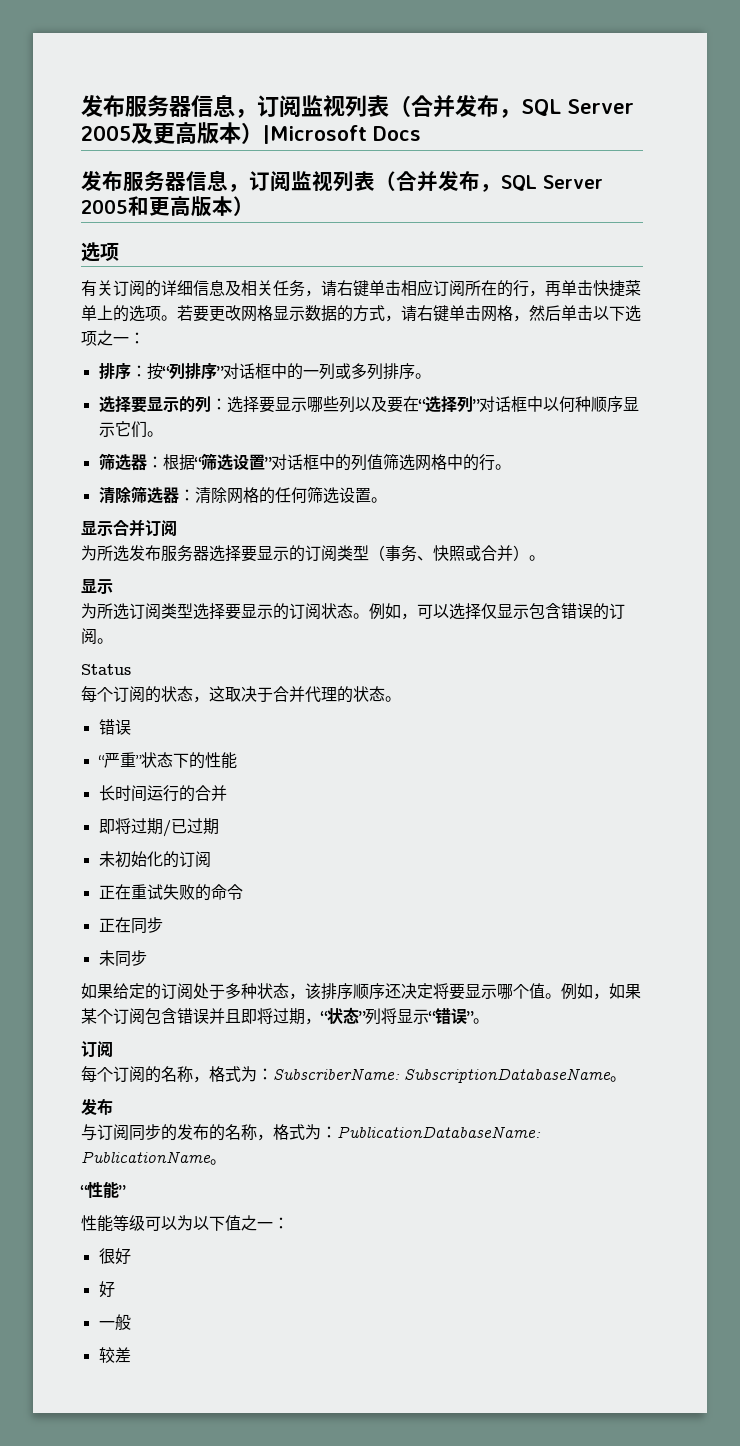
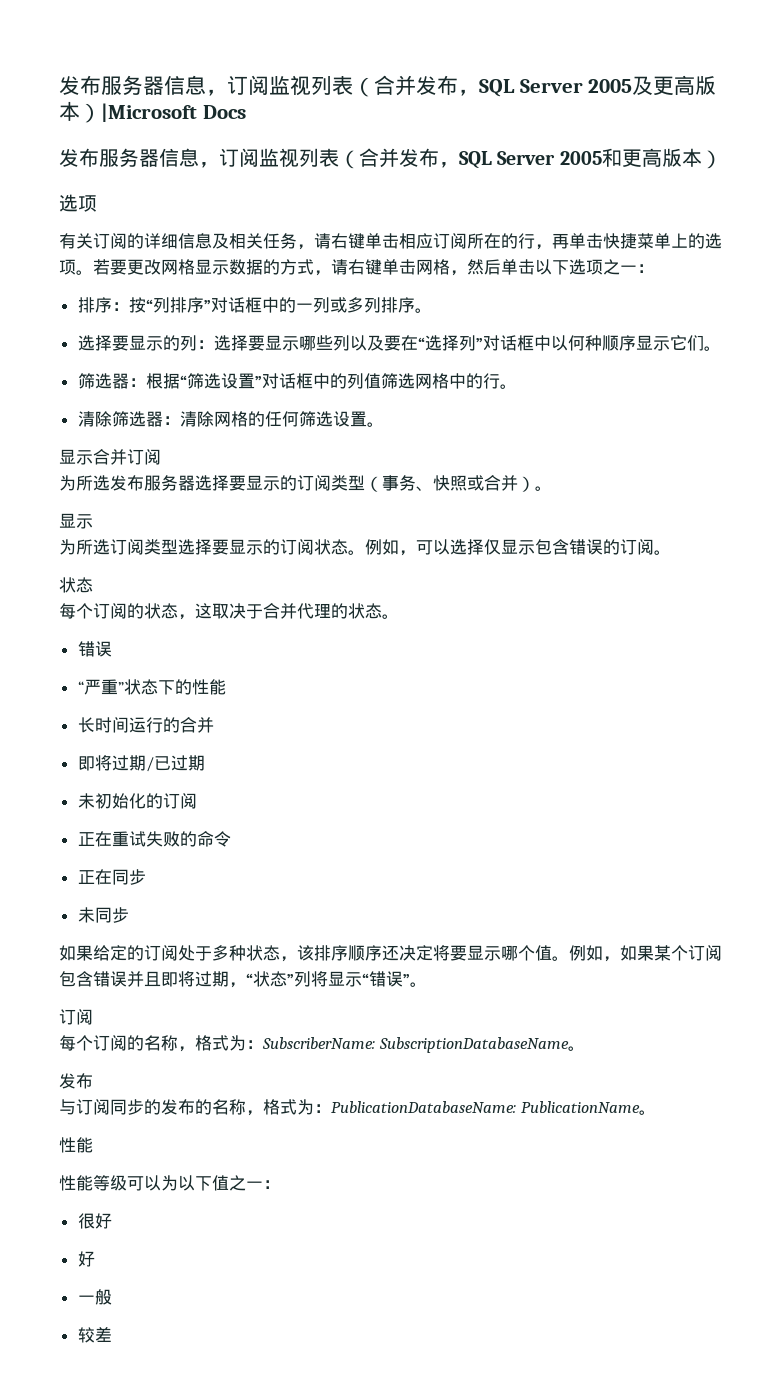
[81,664,131,675] Status -> [59,577,93,593] 状态
[80,1181,126,1198] “性能” -> [59,1137,93,1153] 性能

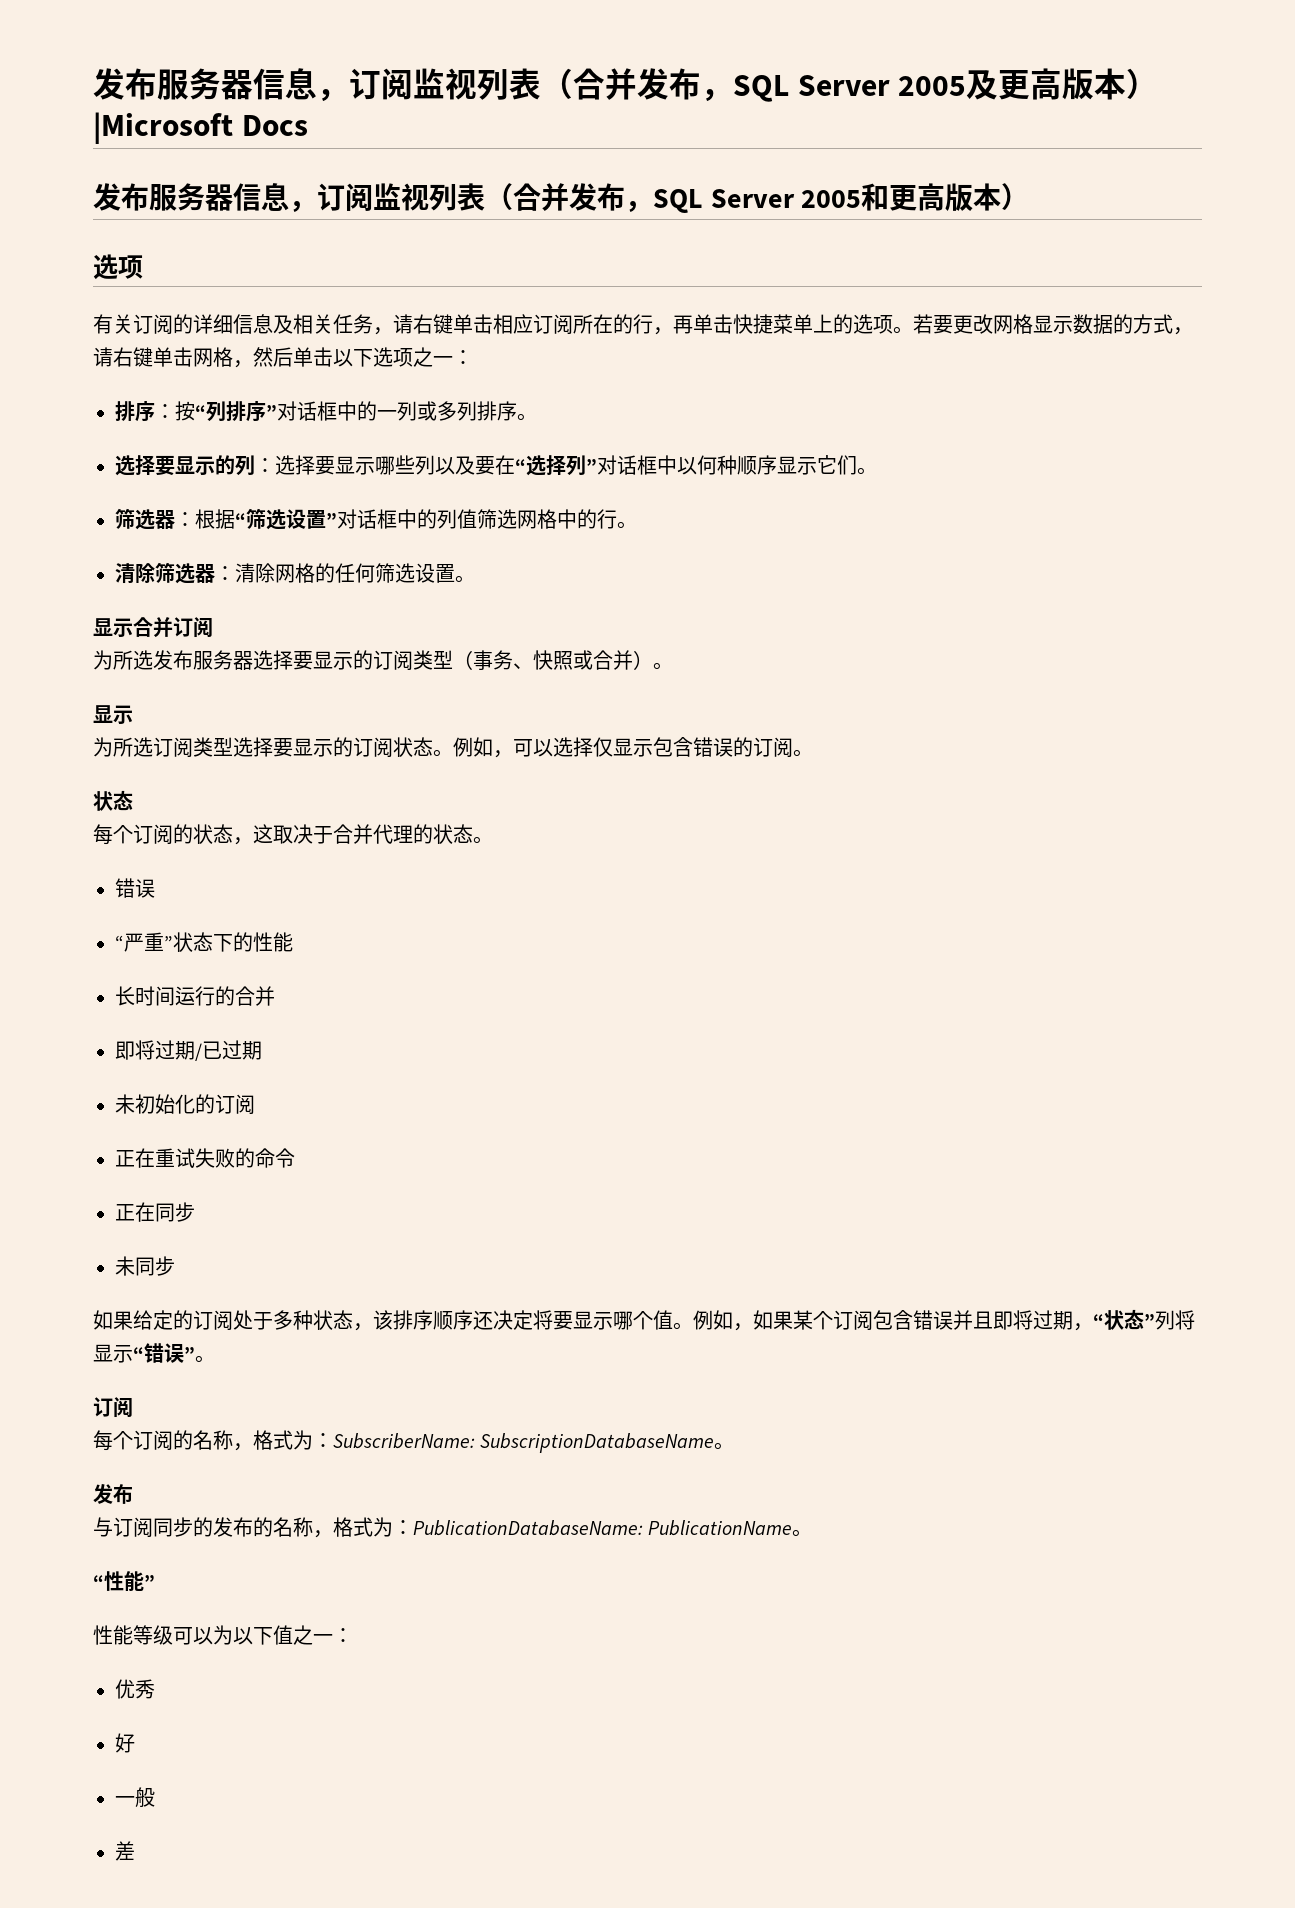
[59,1137,93,1153] 性能 -> [93,1571,155,1591] “性能”
[77,1213,112,1229] 很好 -> [115,1679,155,1699] 优秀
[77,1327,95,1343] 较 -> (155, 1797) none

